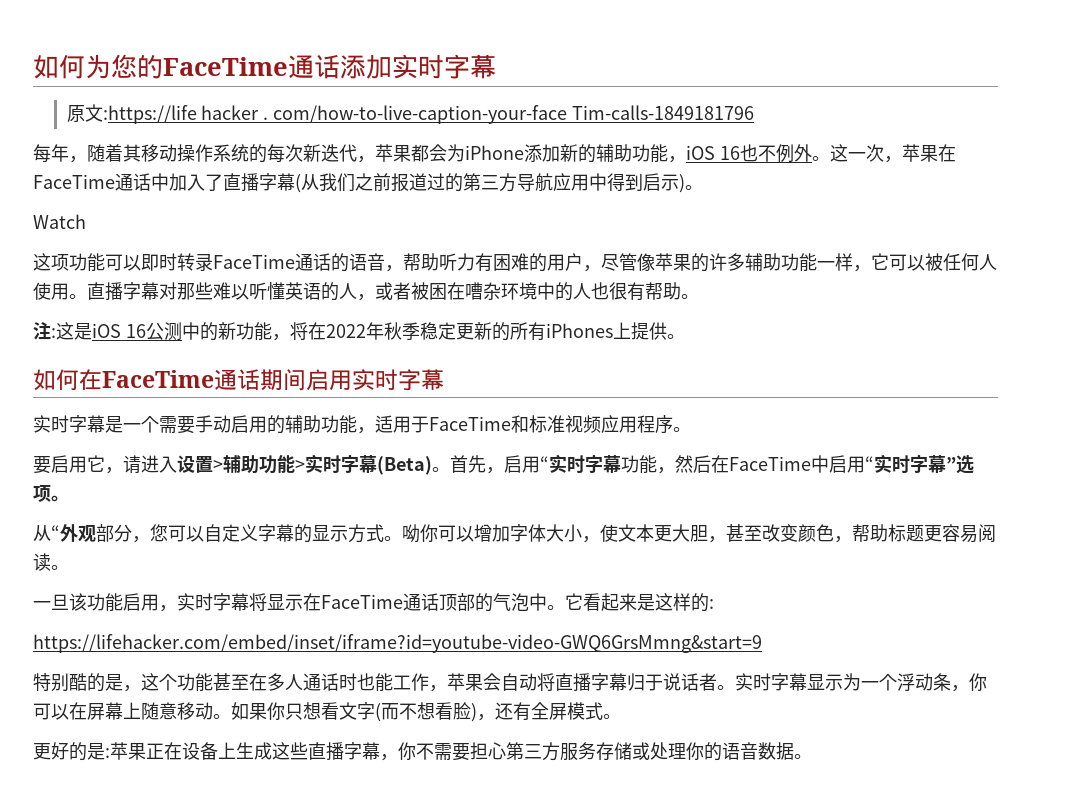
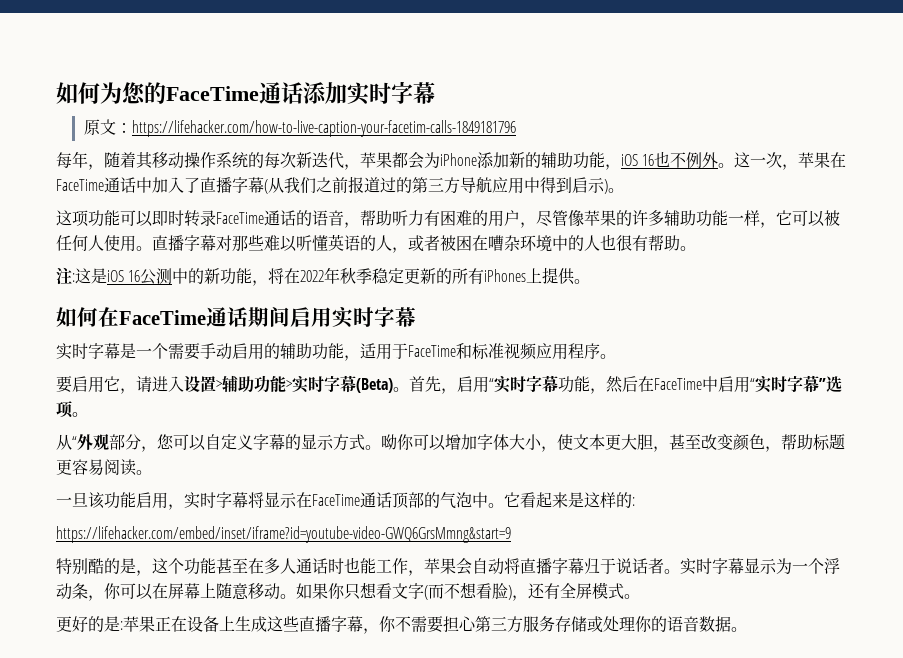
[102,105,755,124] :https://life hacker . com/how-to-live-caption-your-face Tim-calls-1849181796 -> [115,120,516,137] ：https://lifehacker.com/how-to-live-caption-your-facetim-calls-1849181796
[33,214,86,229] // Watch -> (624, 190) none

